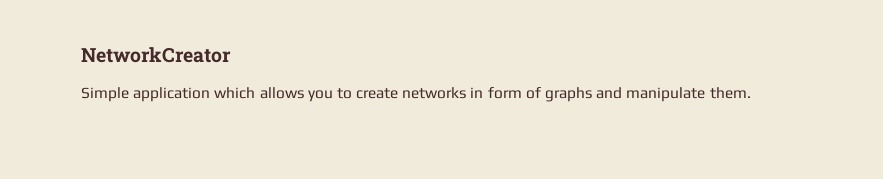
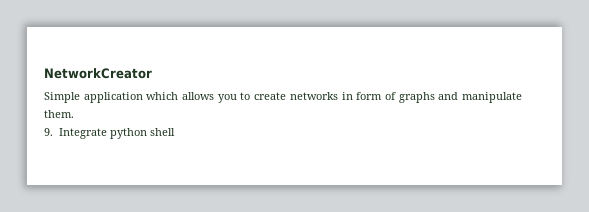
(751, 93) none -> [44,128,175,139] // 9. Integrate python shell

